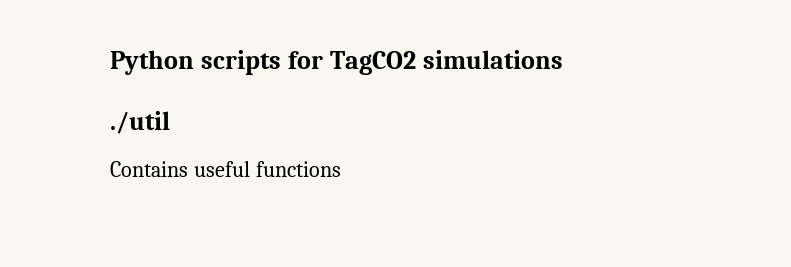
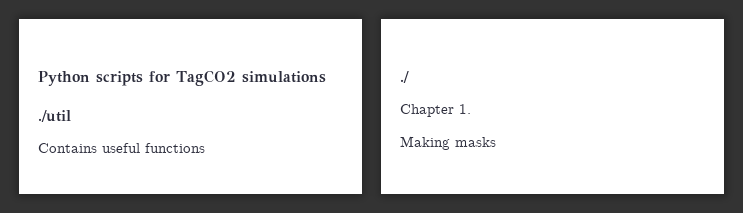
(341, 169) none -> [400,71,409,83] [400,104,471,117] [400,136,496,150] // ./ // Chapter 1. // Making masks

